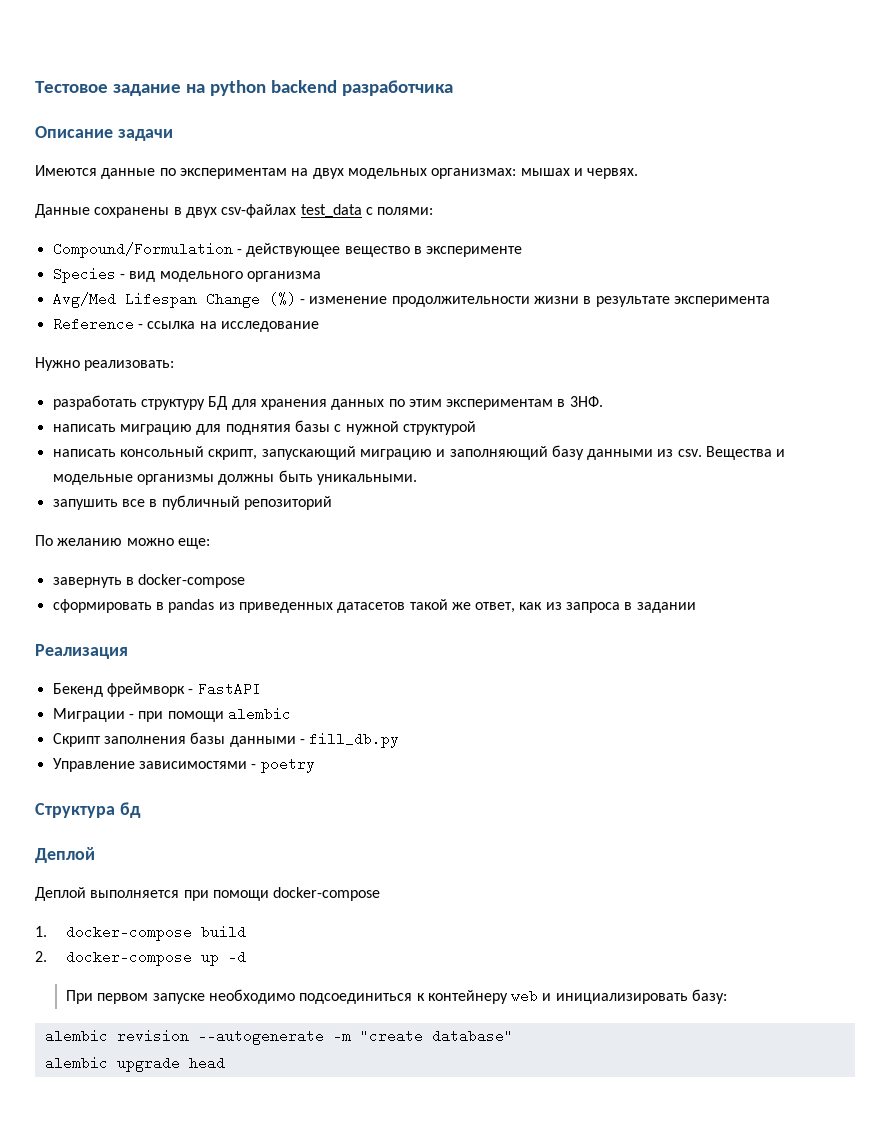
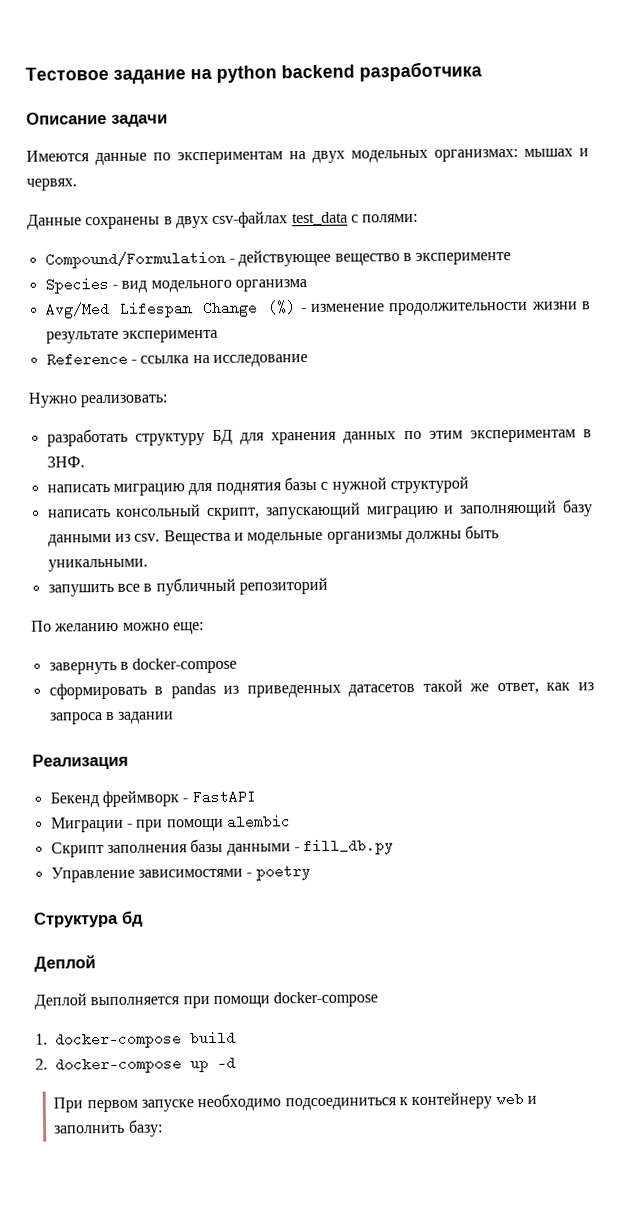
[555,993,688,1004] инициализировать -> [54,1124,126,1134] заполнить
[44,1029,513,1045] [44,1056,225,1072] // alembic revision --autogenerate -m "create database" // alembic upgrade head -> (163, 1128) none

